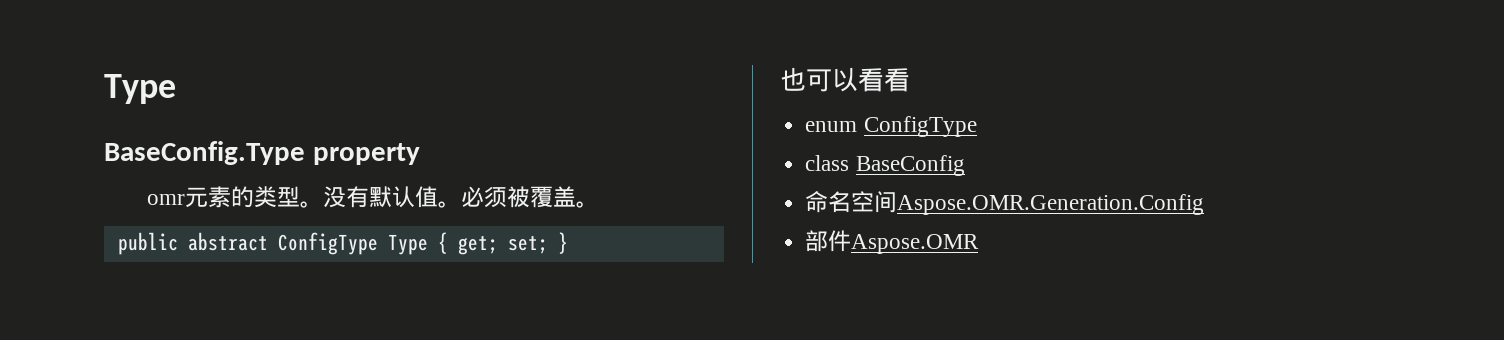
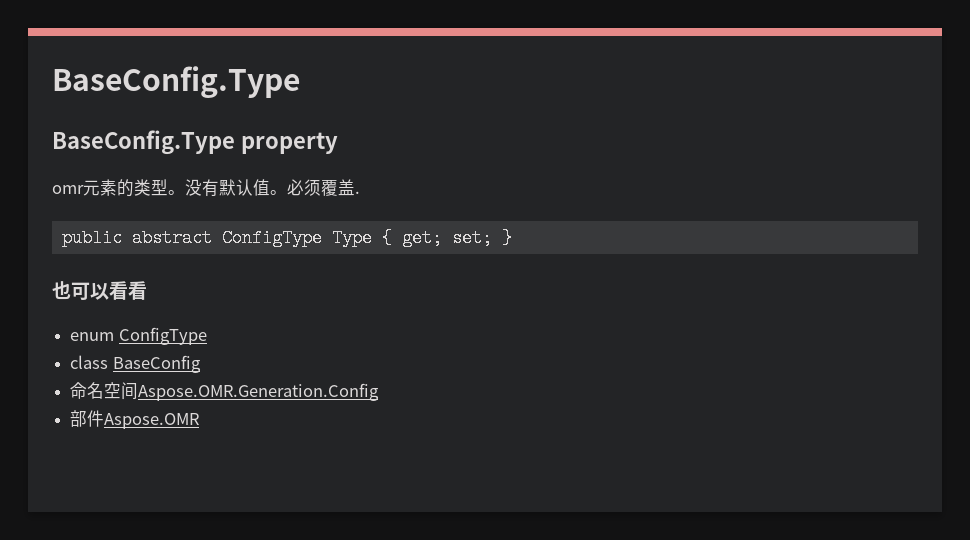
[104,74,176,104] Type -> [52,66,300,98] BaseConfig.Type
[506,186,599,208] 被覆盖。 -> [321,179,360,196] 覆盖.

